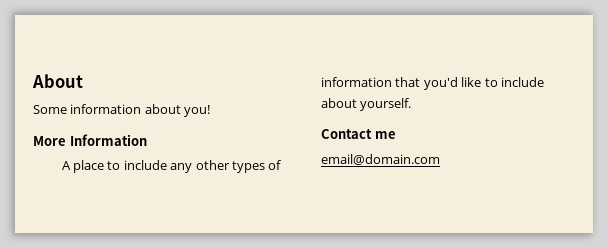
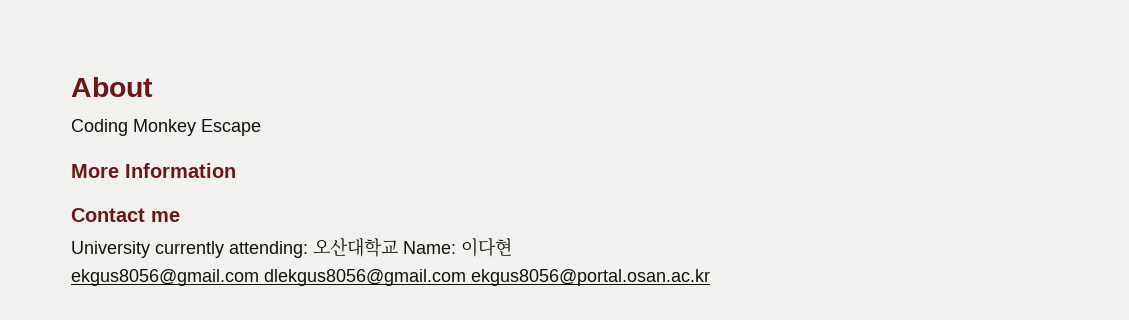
[33,104,211,117] [33,134,147,146] [61,160,282,173] [321,77,544,90] [321,98,412,111] [321,129,396,139] [321,154,440,165] Some information about you! // More Information // A place to include any other types of information that you'd like to include about yourself. // Contact me // email@domain.com -> [71,119,261,136] [71,163,236,178] [71,208,180,222] [71,237,512,258] [71,269,710,286] Coding Monkey Escape // More Information // Contact me // University currently attending: 오산대학교 Name: 이다현 // ekgus8056@gmail.com dlekgus8056@gmail.com ekgus8056@portal.osan.ac.kr

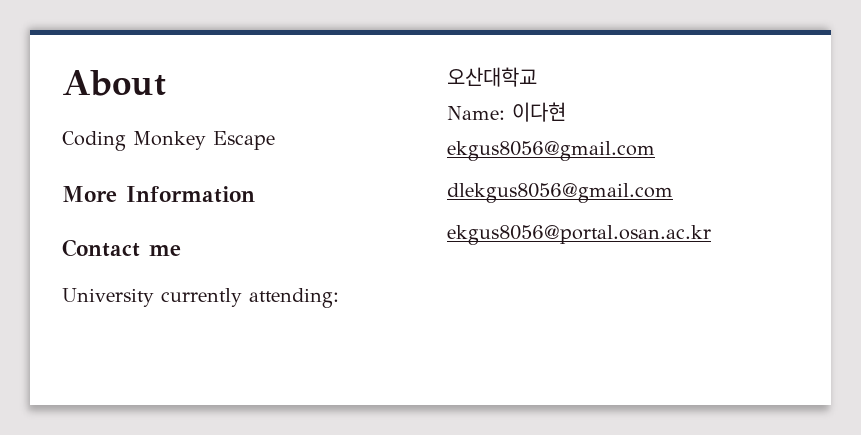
(398, 247) none -> (537, 77) //
(259, 277) none -> (655, 151) //
(466, 277) none -> (673, 193) //

